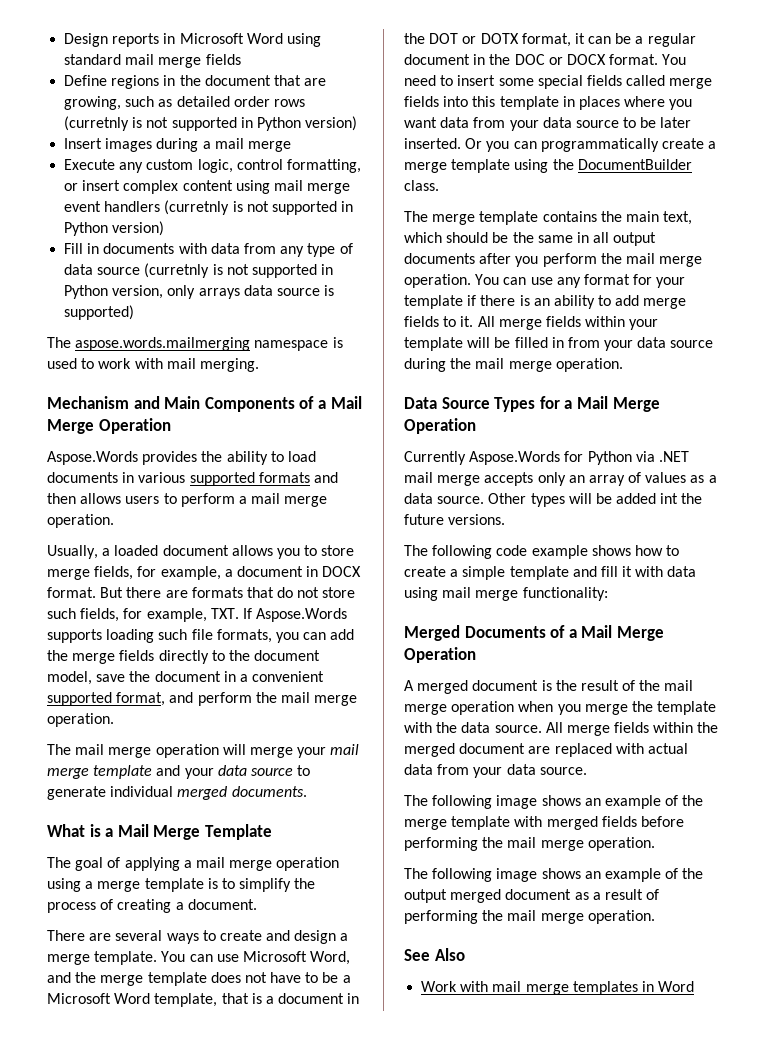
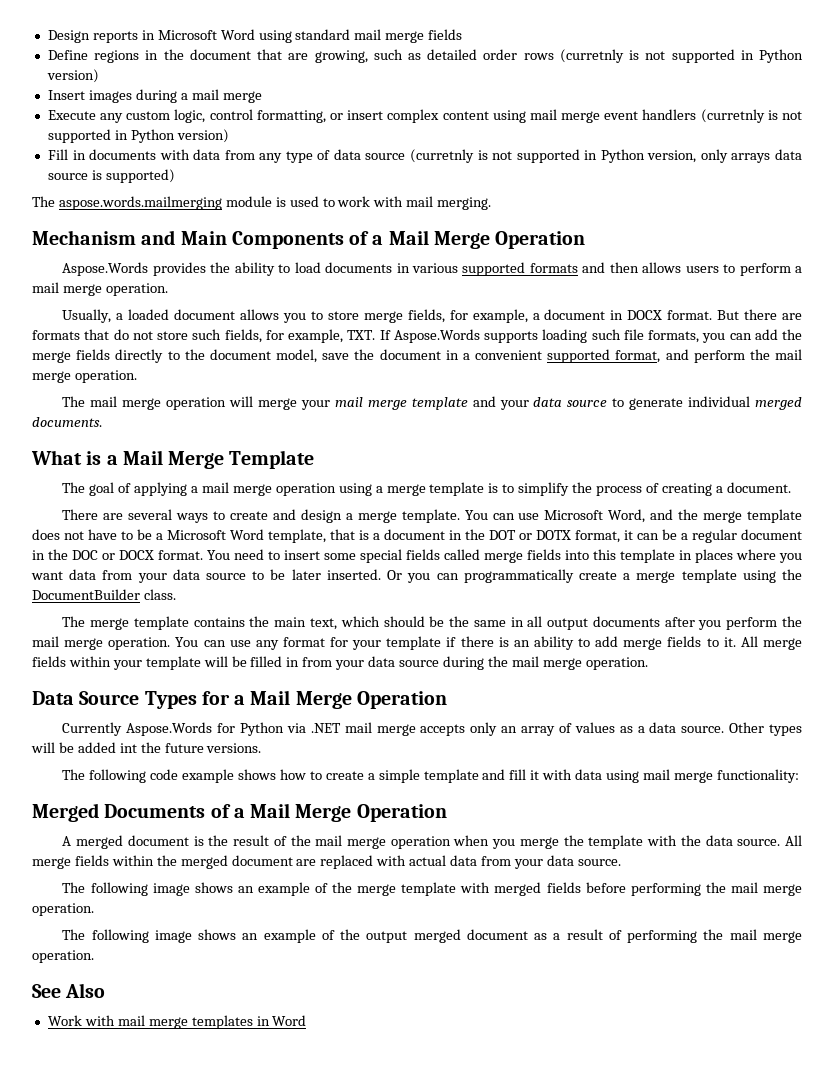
[254,340,329,351] namespace -> [225,196,272,207] module

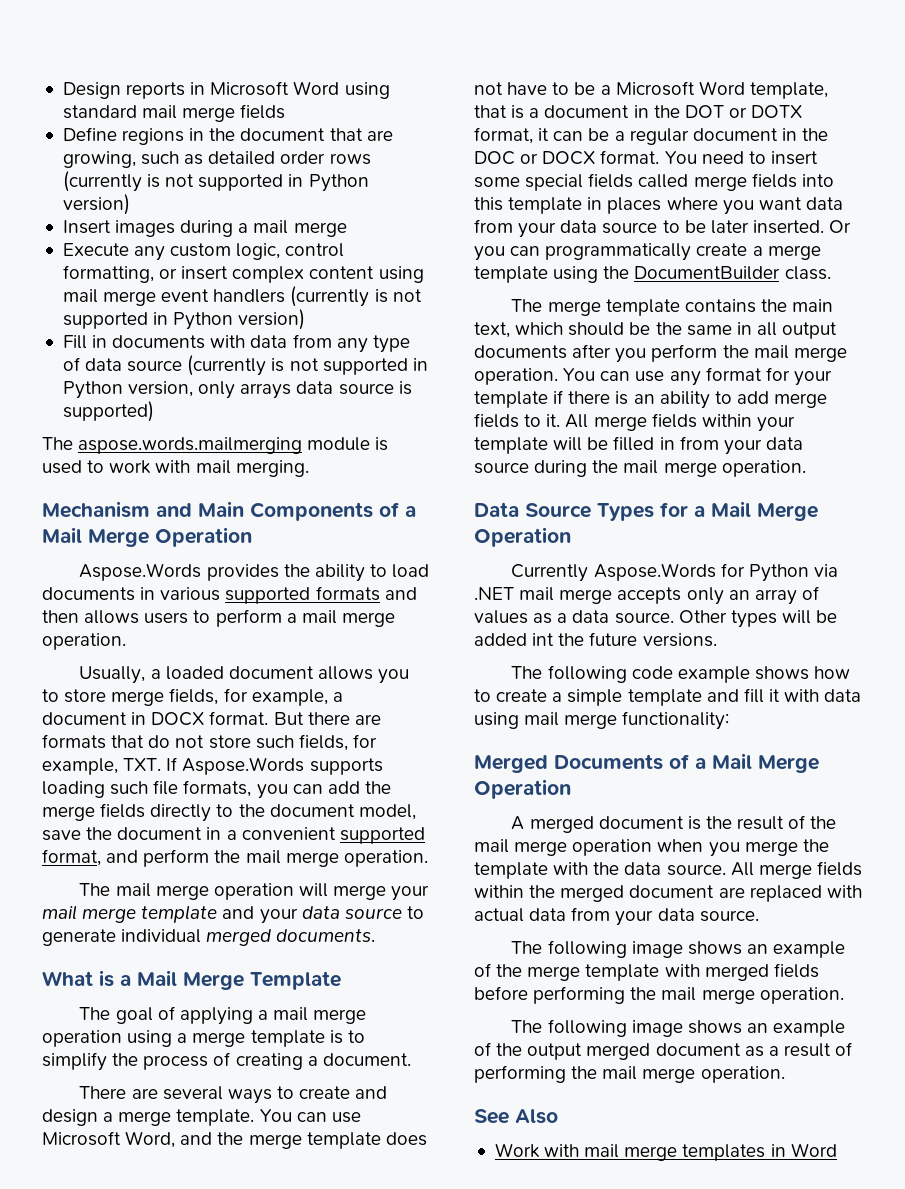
[559,49,624,63] (curretnly -> [62,171,142,192] (currently
[700,109,765,123] (curretnly -> [290,286,370,307] (currently
[410,149,475,163] (curretnly -> [187,355,267,376] (currently

